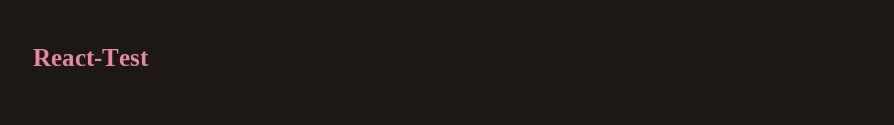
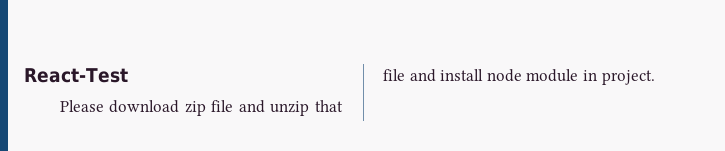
(149, 57) none -> [59,100,343,116] [383,69,655,85] // Please download zip file and unzip that file and install node module in project.

